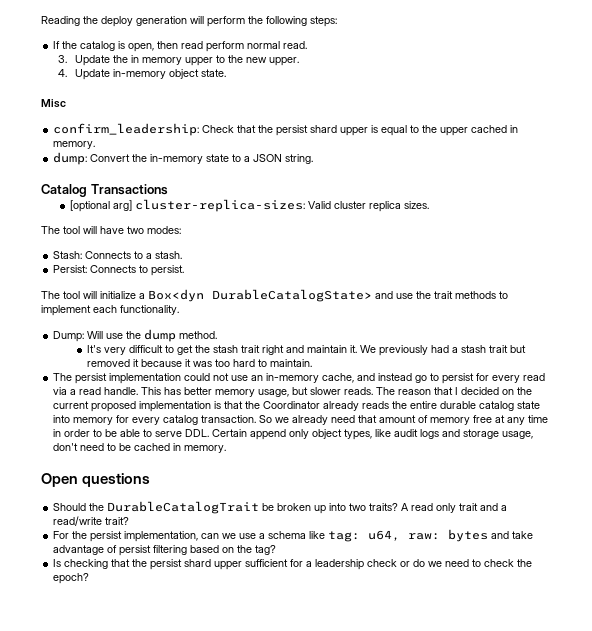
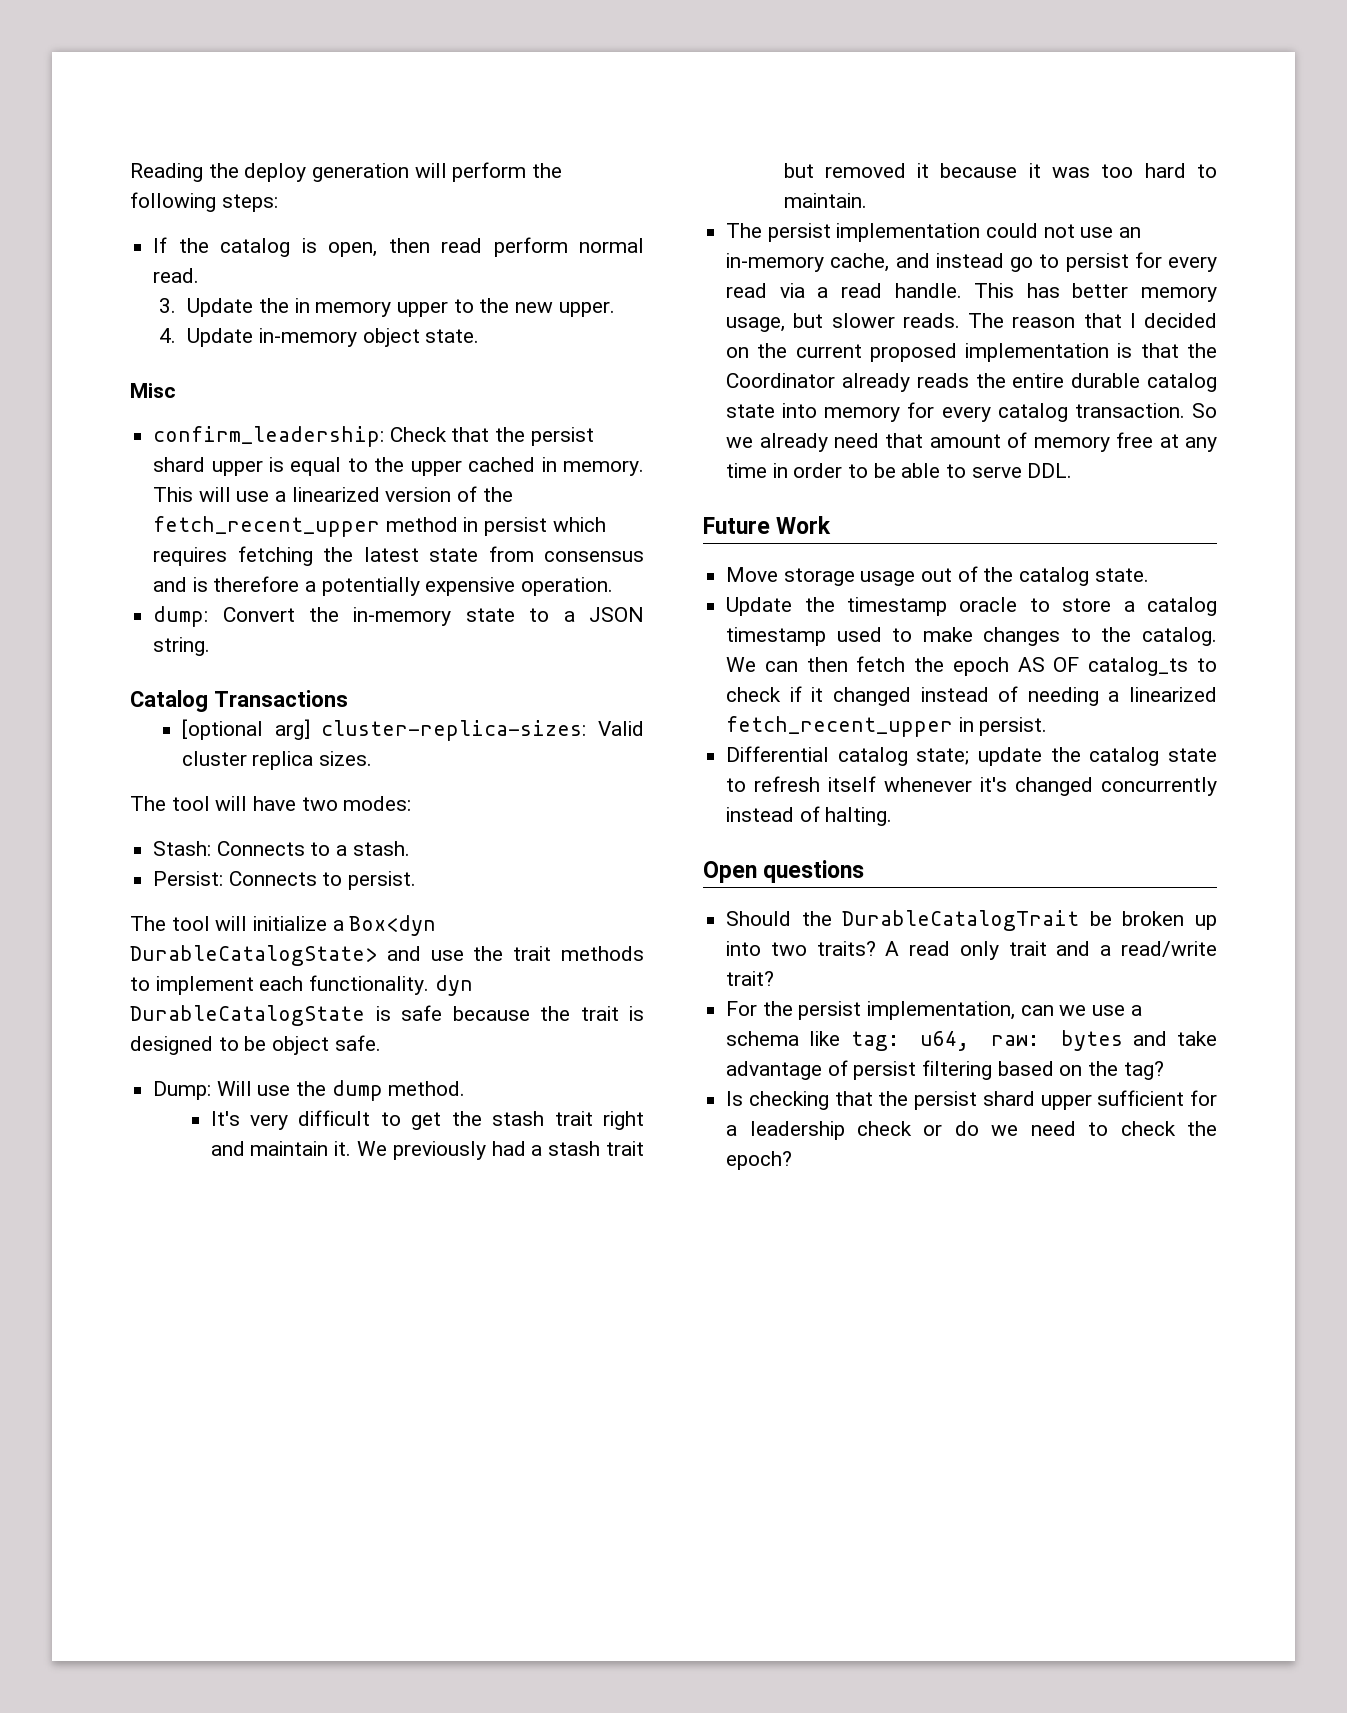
(96, 145) none -> [153,486,513,502] [153,516,606,537] [153,546,644,566] [153,576,614,596] This will use a linearized version of the fetch_recent_upper method in persist which requires fetching the latest state from consensus and is therefore a potentially expensive operation.
(179, 310) none -> [434,975,473,996] [130,1005,644,1026] [130,1035,381,1055] dyn DurableCatalogState is safe because the trait is designed to be object safe.
[212,429,534,440] [53,443,227,453] Certain append only object types, like audit logs and storage usage, don't need to be cached in memory. -> [703,516,832,534] [726,566,1149,586] [726,597,1217,616] [726,627,1217,646] [726,656,1217,676] [726,686,1217,706] [726,716,1048,737] [726,746,1217,766] [726,776,1217,796] [726,806,893,826] // Future Work // Move storage usage out of the catalog state. // Update the timestamp oracle to store a catalog timestamp used to make changes to the catalog. We can then fetch the epoch AS OF catalog_ts to check if it changed instead of needing a linearized fetch_recent_upper in persist. // Differential catalog state; update the catalog state to refresh itself whenever it's changed concurrently instead of halting.

